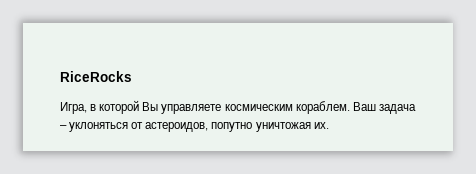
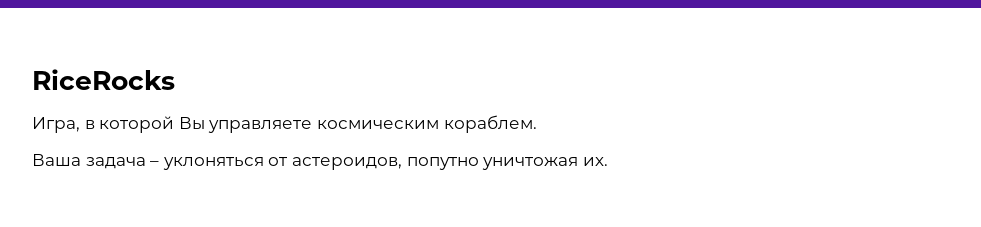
[352,102,376,111] Ваш -> [32,154,81,166] // Ваша

